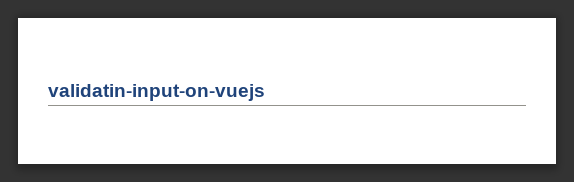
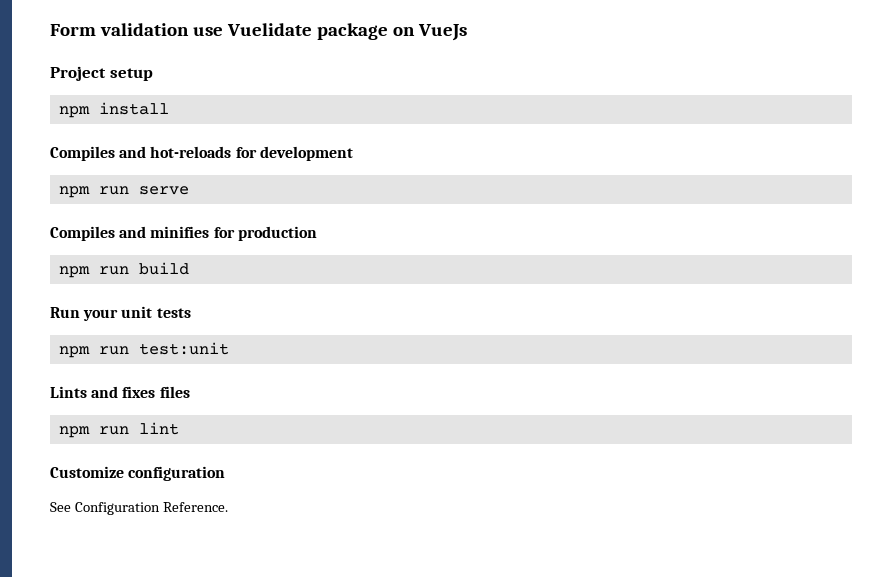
[48,84,265,101] validatin-input-on-vuejs -> [50,23,467,41] [50,66,153,81] [58,102,169,118] [50,146,353,161] [58,186,189,198] [50,226,317,241] [58,262,189,278] [50,306,191,321] [58,342,229,358] [50,386,190,398] [58,422,179,438] [50,466,226,481] [50,502,228,515] Form validation use Vuelidate package on VueJs // Project setup // npm install // Compiles and hot-reloads for development // npm run serve // Compiles and minifies for production // npm run build // Run your unit tests // npm run test:unit // Lints and fixes files // npm run lint // Customize configuration // See Configuration Reference.

